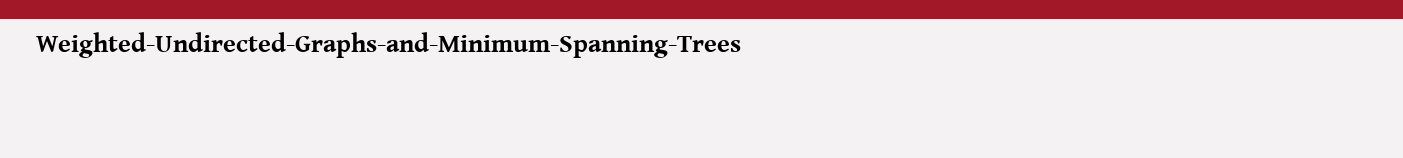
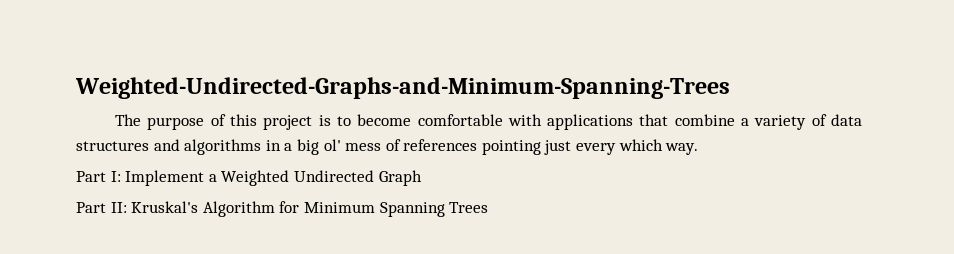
(741, 45) none -> [115,114,863,130] [76,139,699,155] [76,170,422,186] [76,201,489,217] // The purpose of this project is to become comfortable with applications that combine a variety of data structures and algorithms in a big ol' mess of references pointing just every which way. // Part I: Implement a Weighted Undirected Graph // Part II: Kruskal's Algorithm for Minimum Spanning Trees

